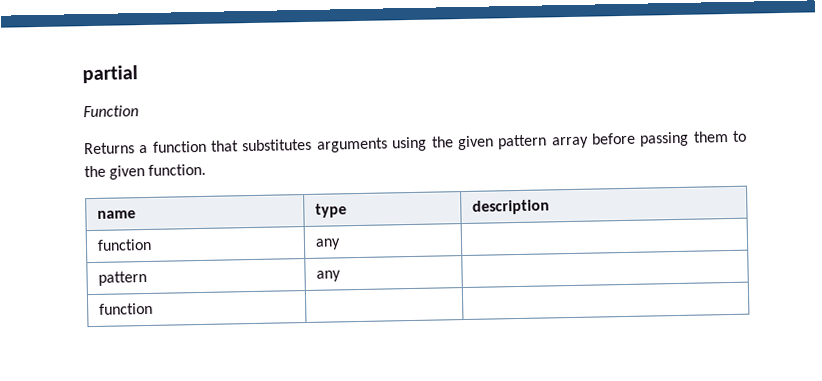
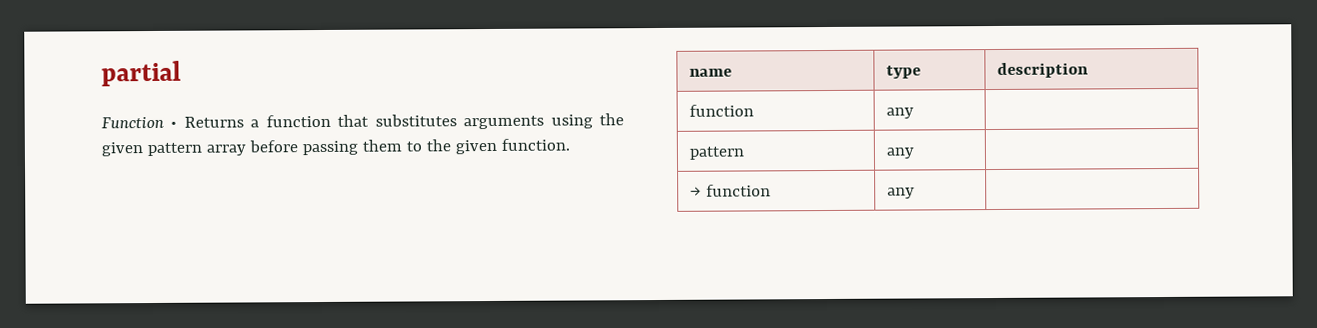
(139, 111) // -> [170,121,178,128] •
[98,302,153,315] function | -> [690,184,772,197] [887,187,916,199] → function | any

